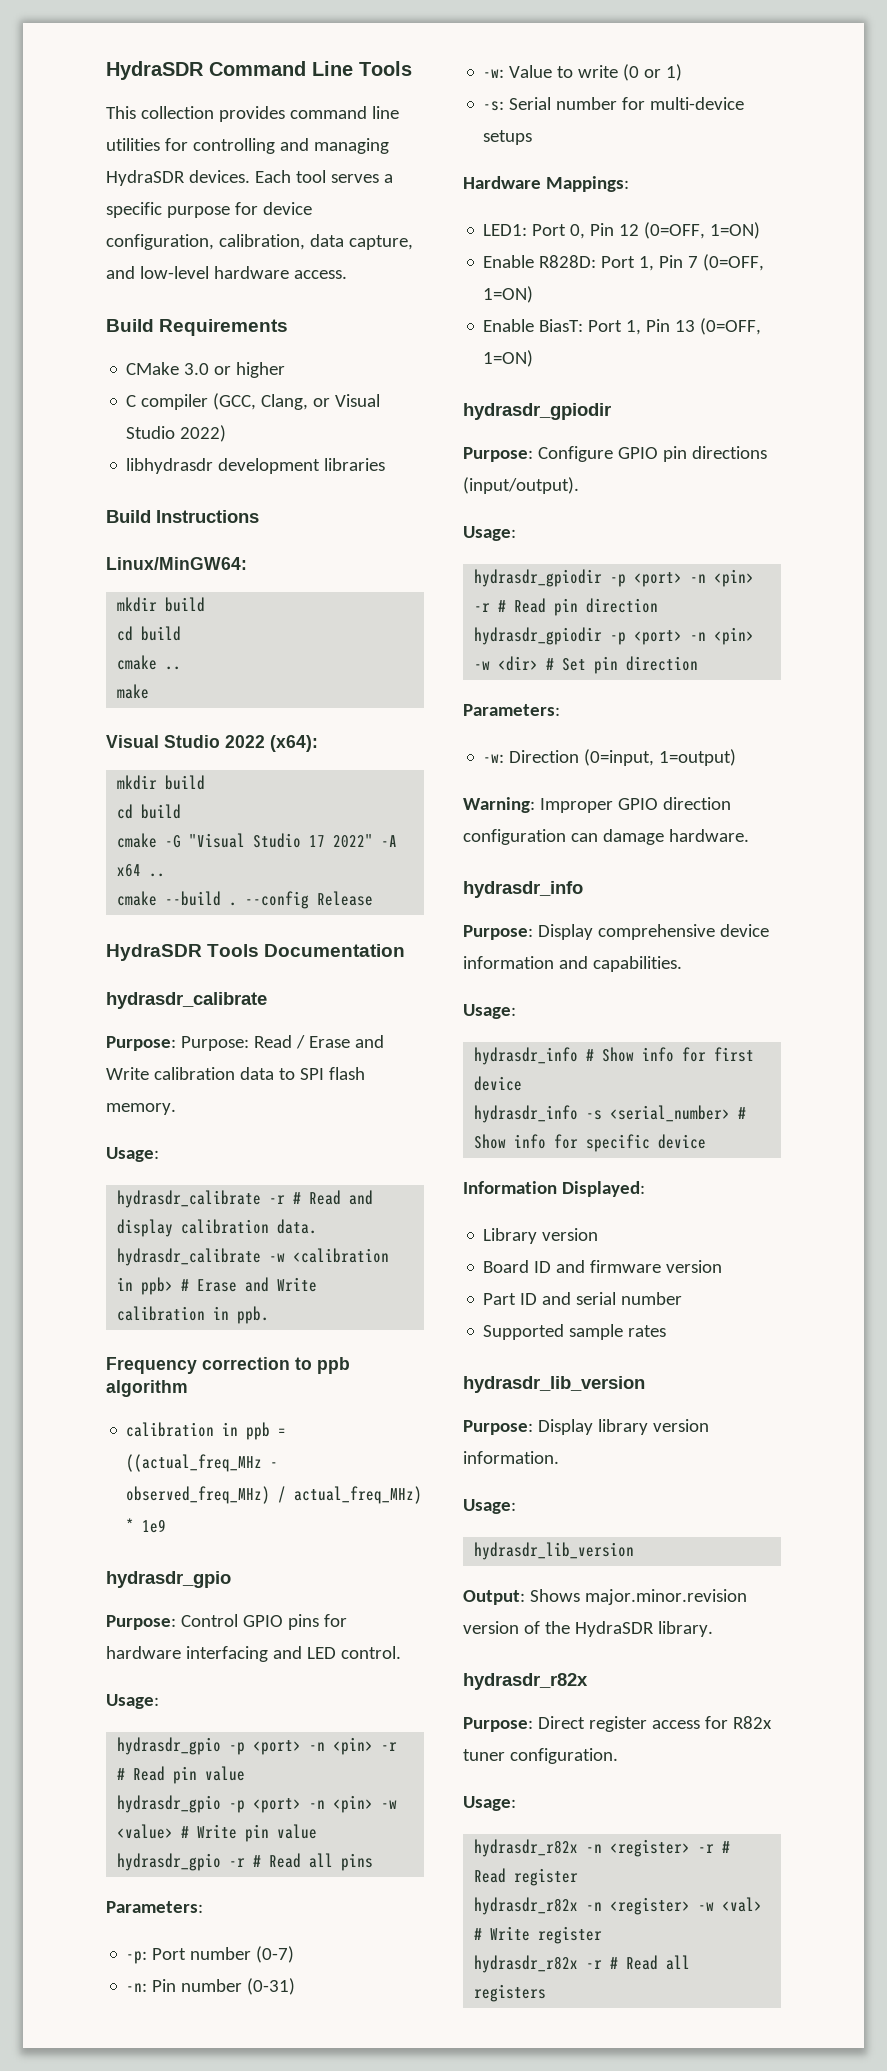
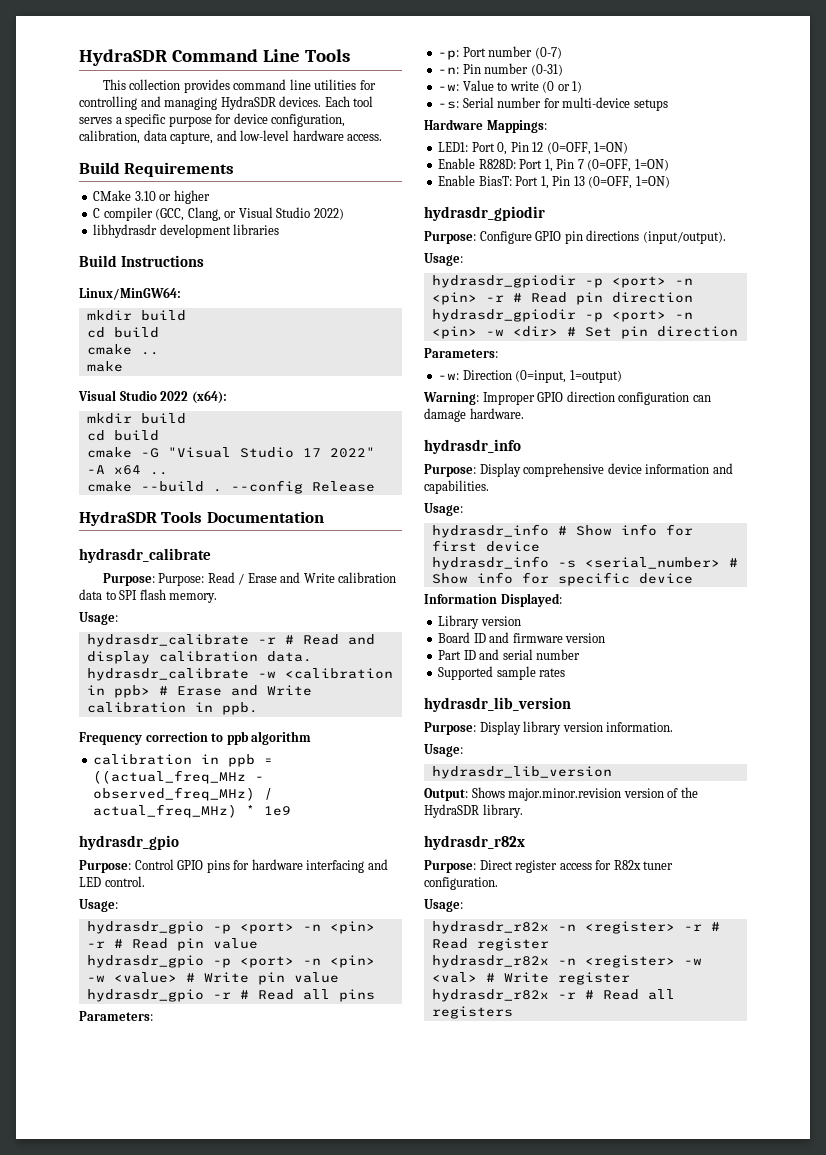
[184,363,210,375] 3.0 -> [134,191,156,201] 3.10

